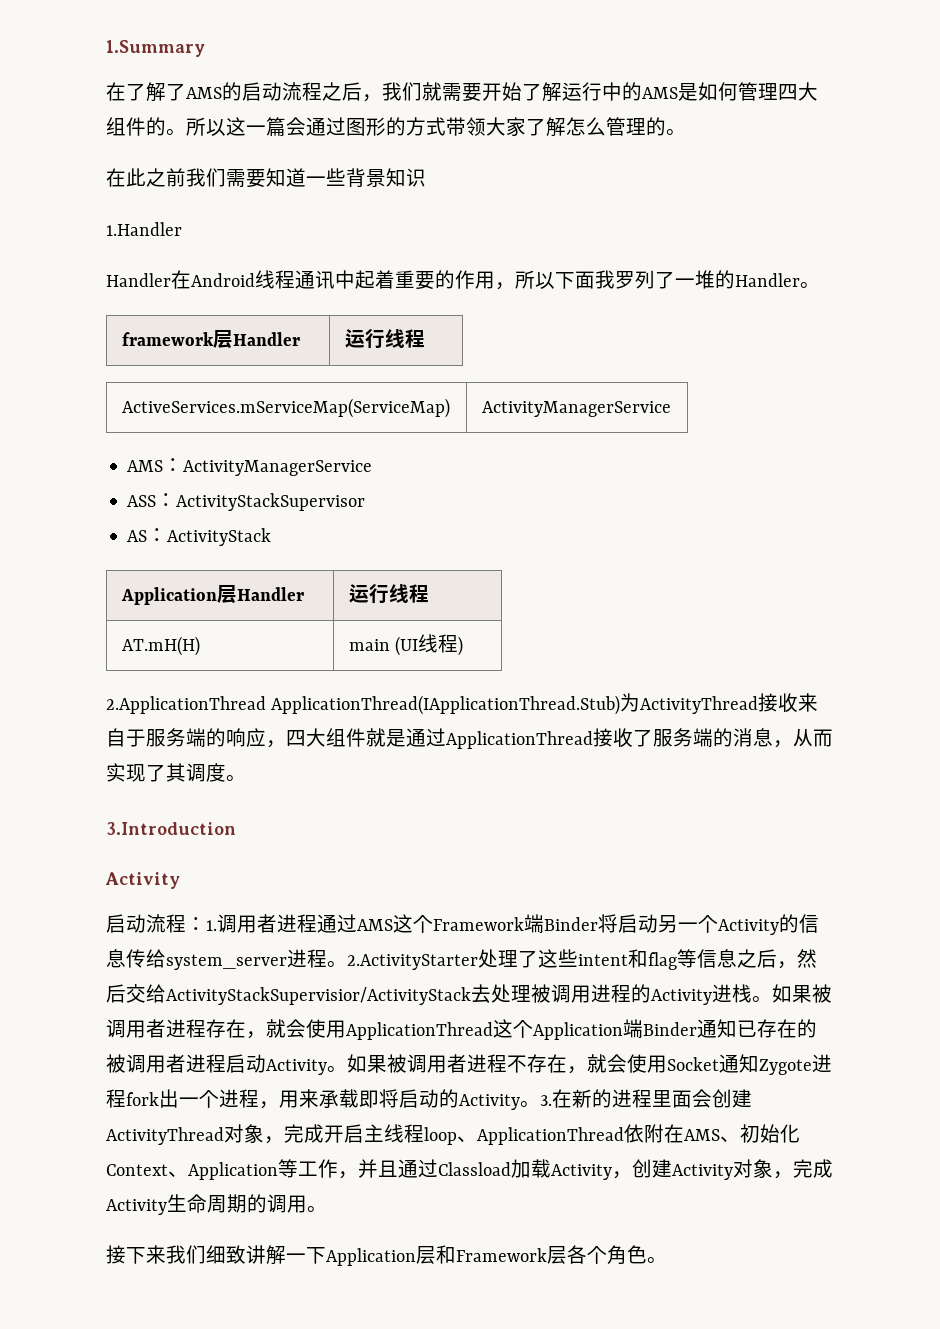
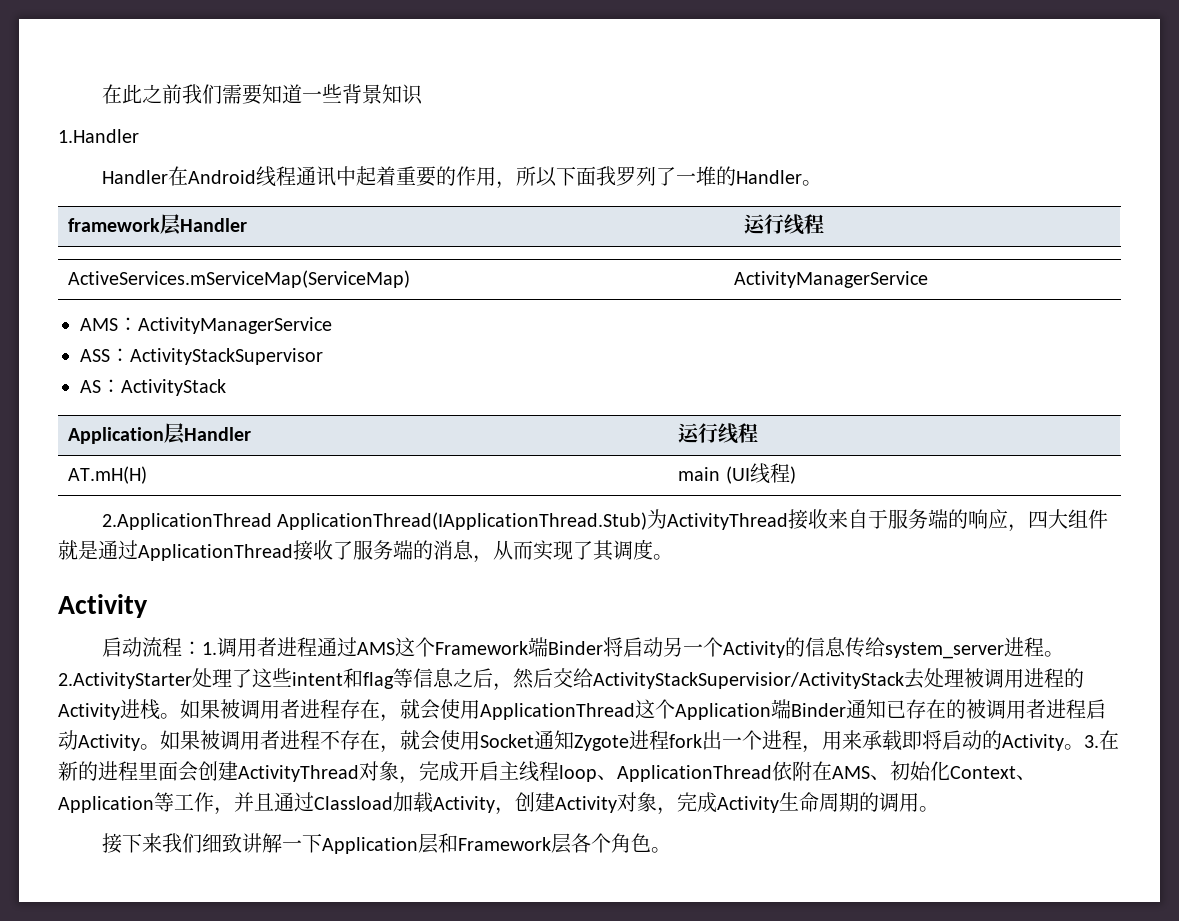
[106,40,205,57] [106,82,818,102] [106,117,686,137] 1.Summary // 在了解了AMS的启动流程之后，我们就需要开始了解运行中的AMS是如何管理四大组件的。所以这一篇会通过图形的方式带领大家了解怎么管理的。 // -> (101, 94) none
[106,822,236,835] // 3.Introduction -> (673, 557) none

